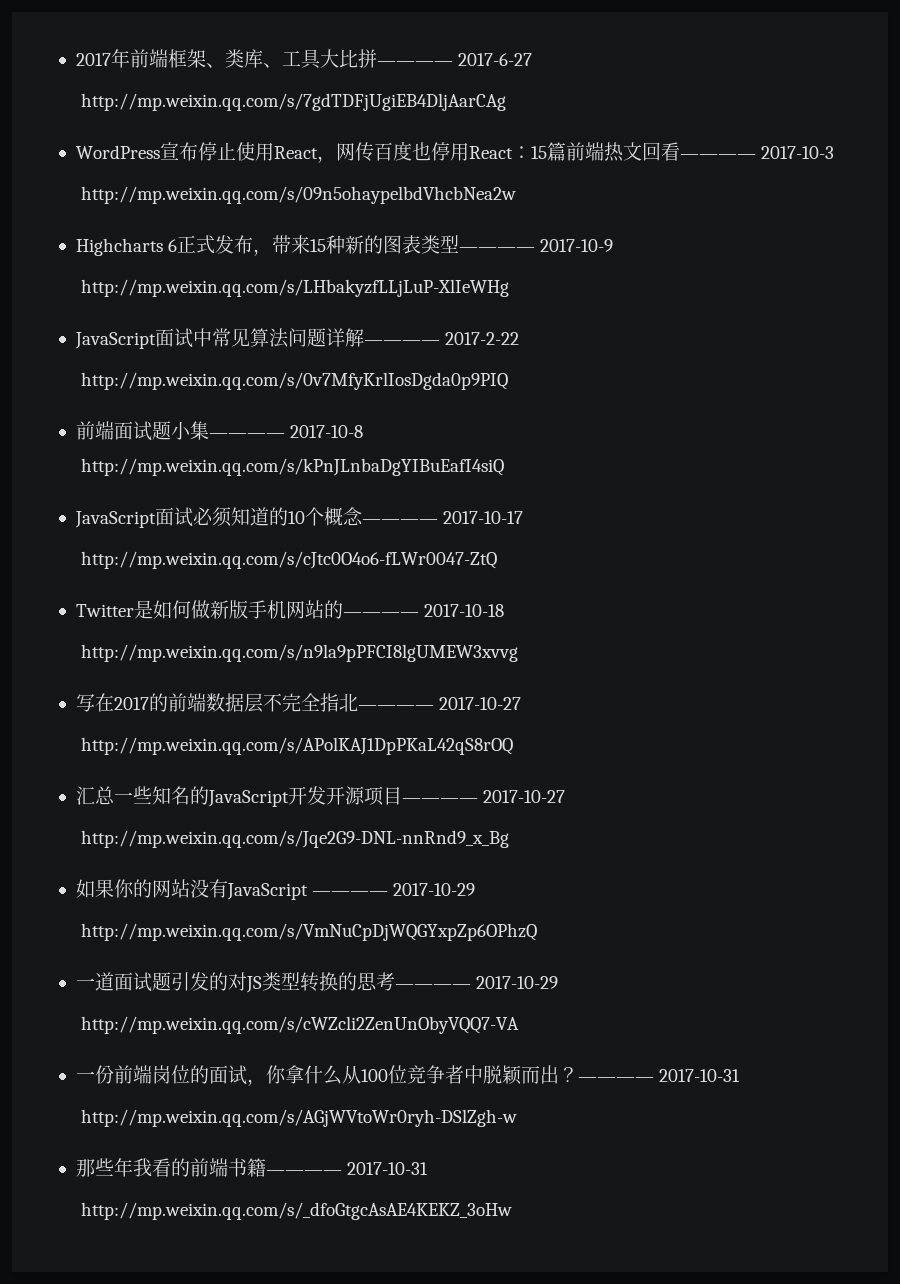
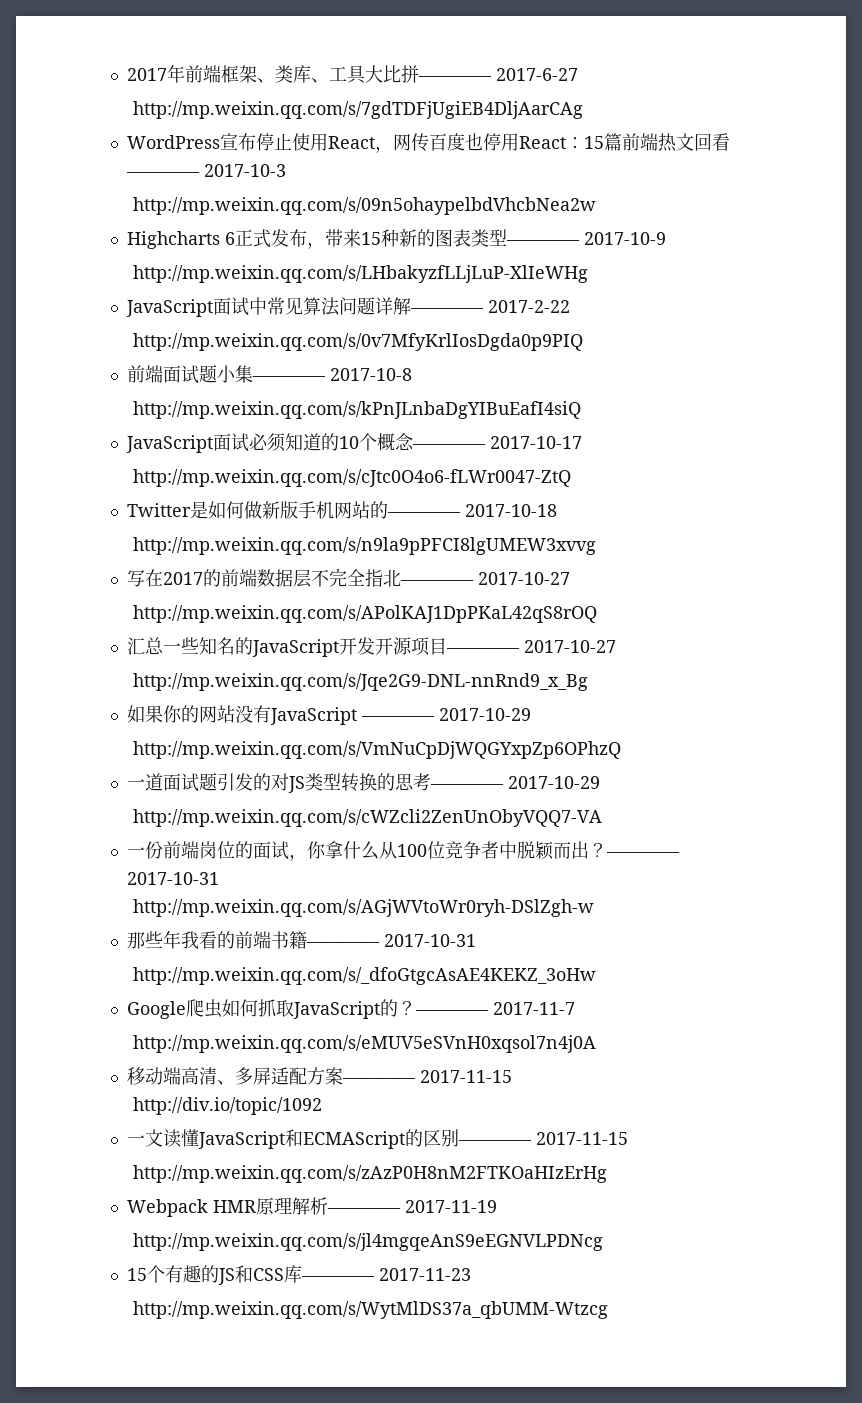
(512, 1211) none -> [126,999,575,1019] [132,1035,596,1053] [126,1067,512,1085] [132,1097,322,1115] [126,1129,628,1149] [132,1165,607,1183] [126,1197,497,1217] [132,1233,603,1251] [126,1265,471,1285] [132,1301,608,1319] // Google爬虫如何抓取JavaScript的？———— 2017-11-7 // http://mp.weixin.qq.com/s/eMUV5eSVnH0xqsol7n4j0A // 移动端高清、多屏适配方案———— 2017-11-15 // http://div.io/topic/1092 // 一文读懂JavaScript和ECMAScript的区别———— 2017-11-15 // http://mp.weixin.qq.com/s/zAzP0H8nM2FTKOaHIzErHg // Webpack HMR原理解析———— 2017-11-19 // http://mp.weixin.qq.com/s/jl4mgqeAnS9eEGNVLPDNcg // 15个有趣的JS和CSS库———— 2017-11-23 // http://mp.weixin.qq.com/s/WytMlDS37a_qbUMM-Wtzcg

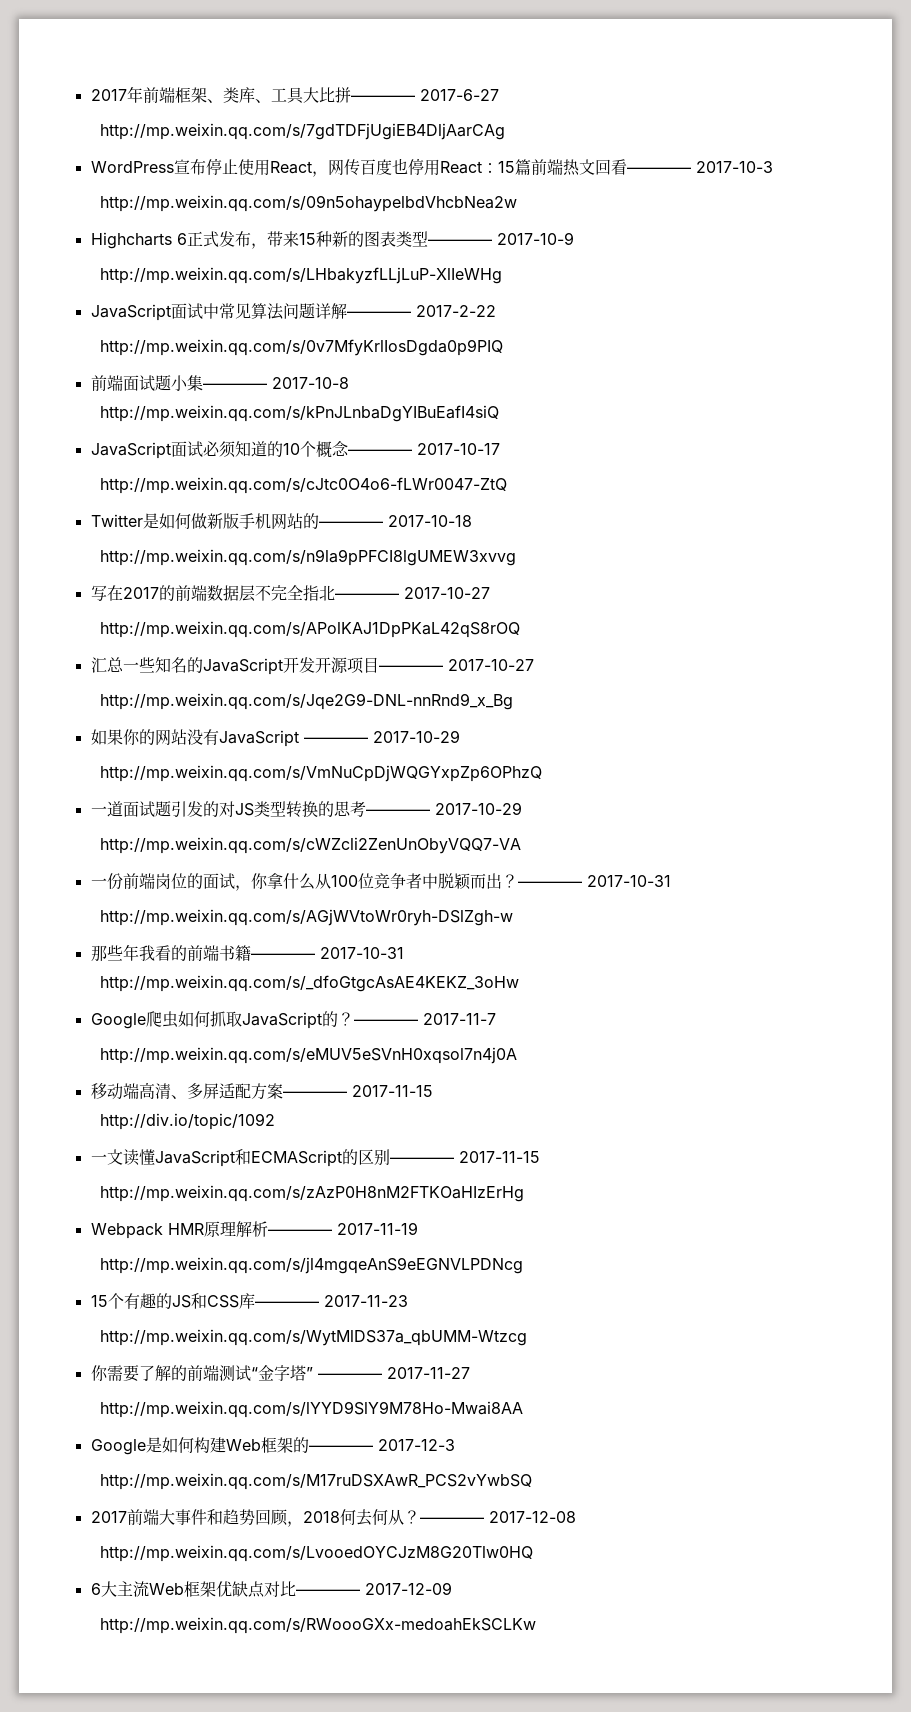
(608, 1310) none -> [90,1365,470,1382] [100,1401,524,1418] [90,1437,455,1455] [100,1473,533,1490] [90,1509,576,1527] [100,1545,534,1562] [90,1581,452,1598] [100,1617,537,1634] // 你需要了解的前端测试“金字塔” ———— 2017-11-27 // http://mp.weixin.qq.com/s/lYYD9SlY9M78Ho-Mwai8AA // Google是如何构建Web框架的———— 2017-12-3 // http://mp.weixin.qq.com/s/M17ruDSXAwR_PCS2vYwbSQ // 2017前端大事件和趋势回顾，2018何去何从？———— 2017-12-08 // http://mp.weixin.qq.com/s/LvooedOYCJzM8G20Tlw0HQ // 6大主流Web框架优缺点对比———— 2017-12-09 // http://mp.weixin.qq.com/s/RWoooGXx-medoahEkSCLKw

